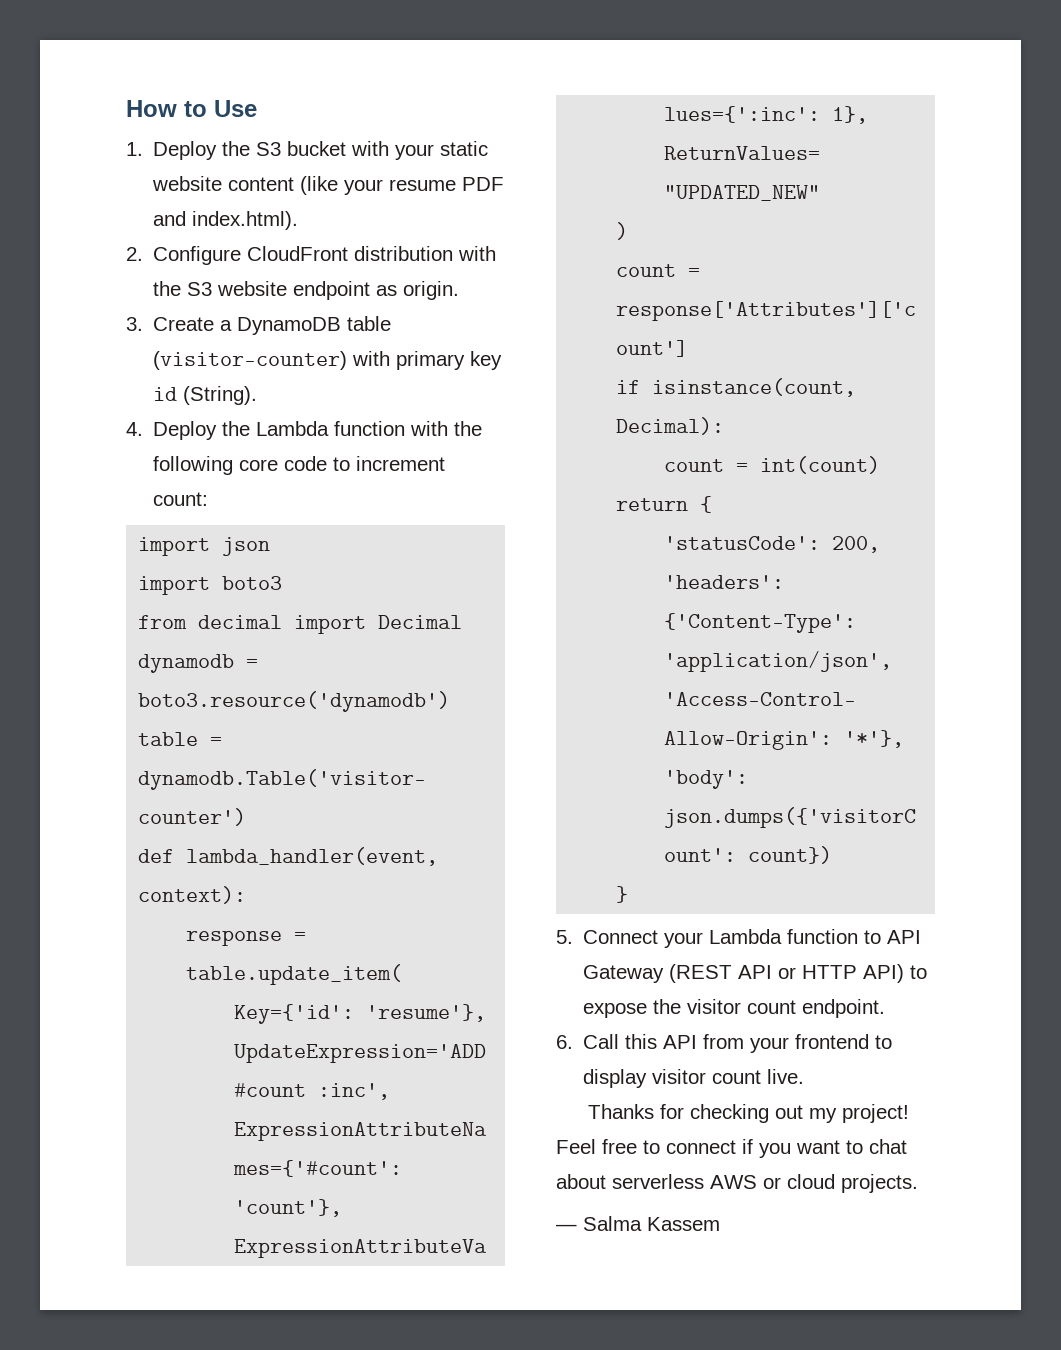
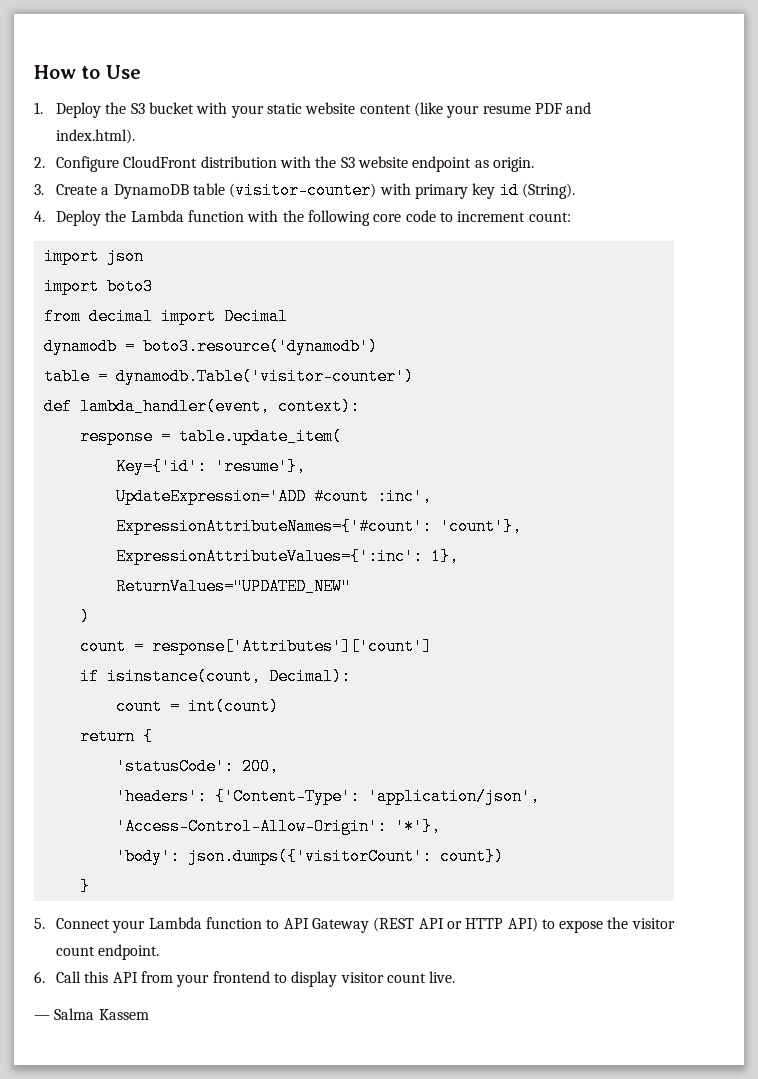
[587,1104,909,1123] [556,1139,907,1158] [556,1174,918,1193] // Thanks for checking out my project! Feel free to connect if you want to chat about serverless AWS or cloud projects. -> (456, 977) none

